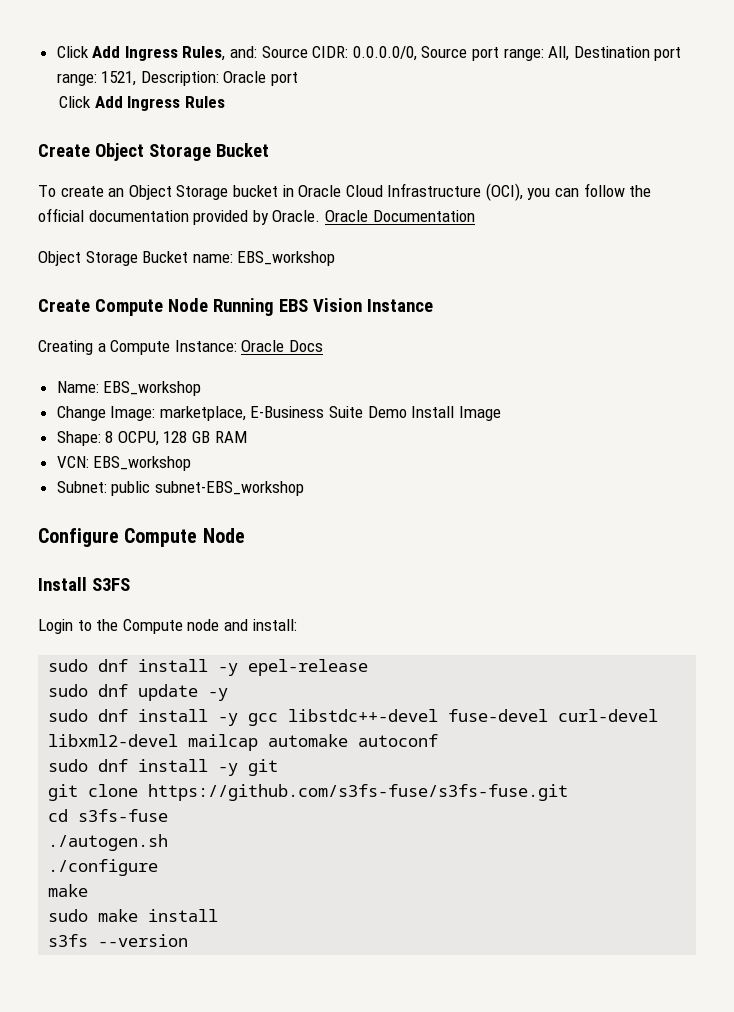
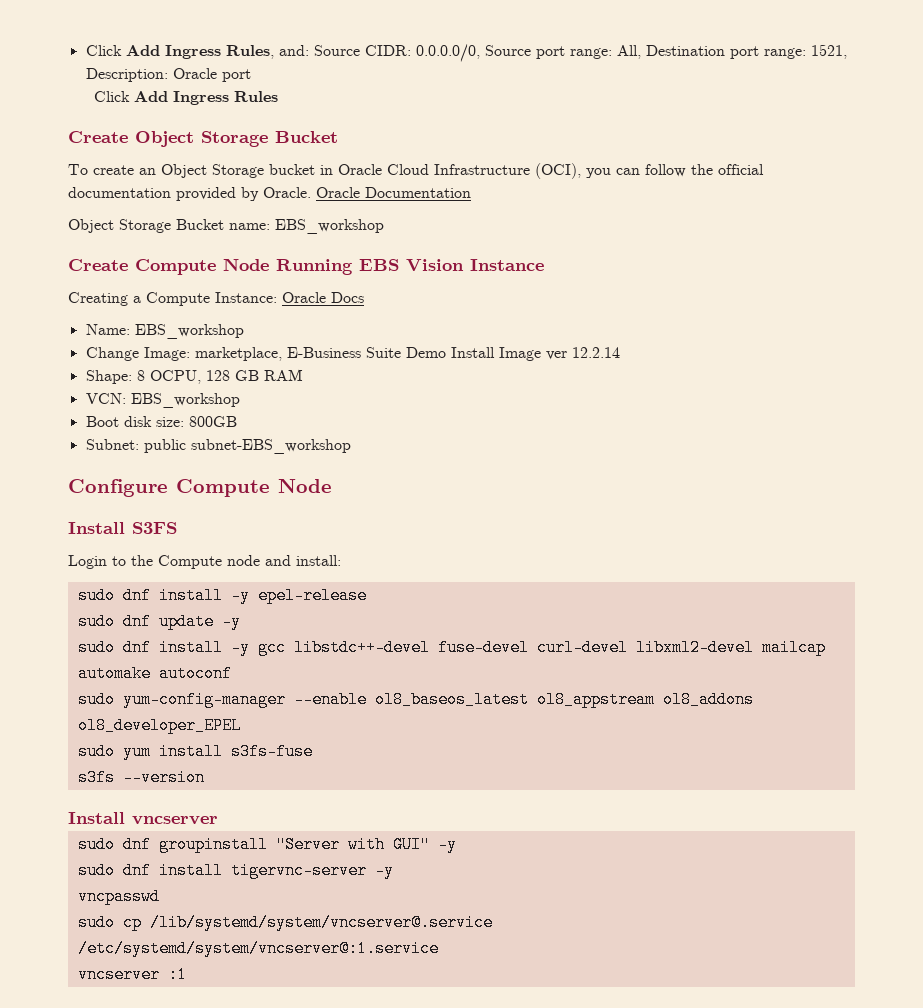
(501, 413) none -> [545,347,620,360] ver 12.2.14
(192, 463) none -> [85,416,237,427] // Boot disk size: 800GB
[98,759,279,776] [48,784,569,801] [48,809,169,822] [48,834,169,851] [48,859,159,876] [48,884,89,897] [48,909,219,922] dnf install -y git // git clone https://github.com/s3fs-fuse/s3fs-fuse.git // cd s3fs-fuse // ./autogen.sh // ./configure // make // sudo make install -> [122,691,754,708] [77,717,241,734] [77,743,313,760] yum-config-manager --enable ol8_baseos_latest ol8_appstream ol8_addons ol8_developer_EPEL // sudo yum install s3fs-fuse
(189, 940) none -> [68,812,218,825] [77,836,457,853] [77,862,394,879] [77,888,160,905] [77,914,493,931] [77,940,439,957] [77,966,187,983] // Install vncserver // sudo dnf groupinstall "Server with GUI" -y // sudo dnf install tigervnc-server -y // vncpasswd // sudo cp /lib/systemd/system/vncserver@.service /etc/systemd/system/vncserver@:1.service // vncserver :1

